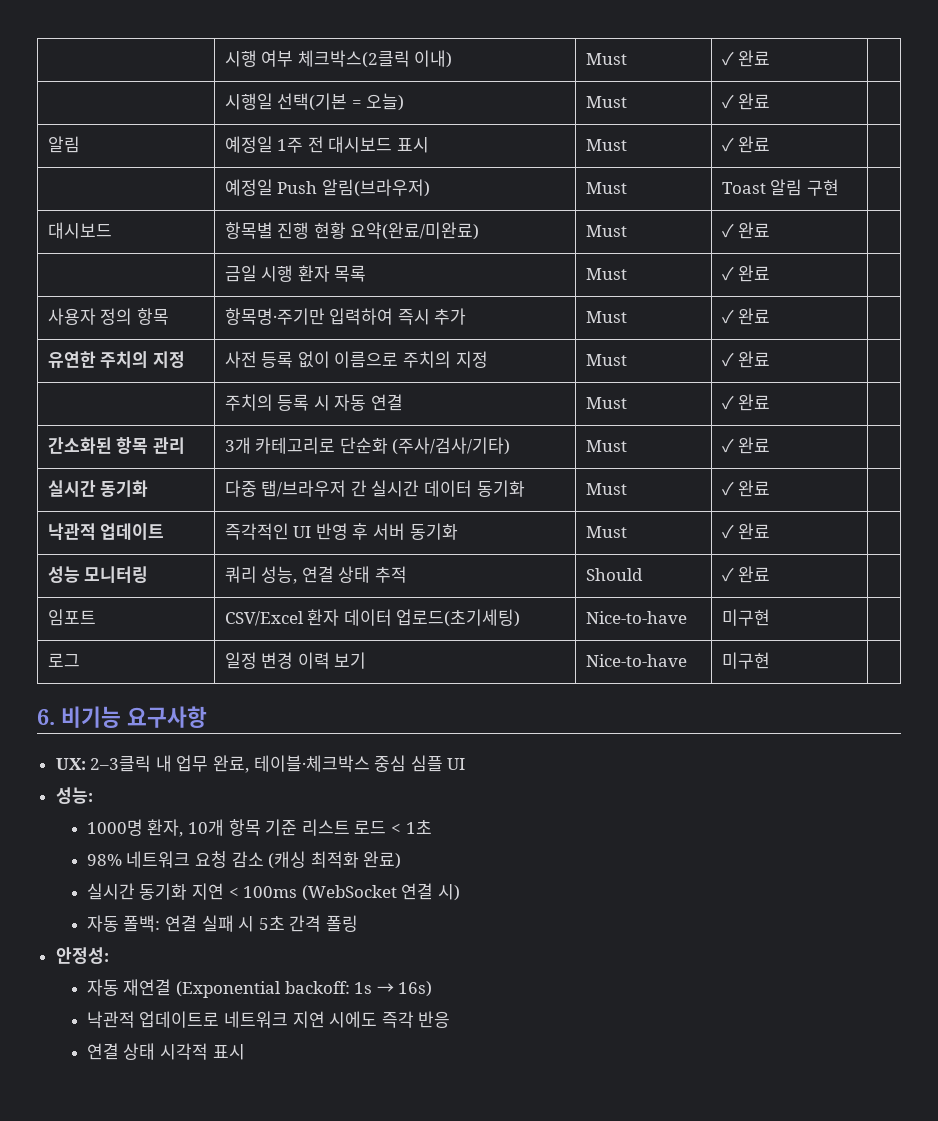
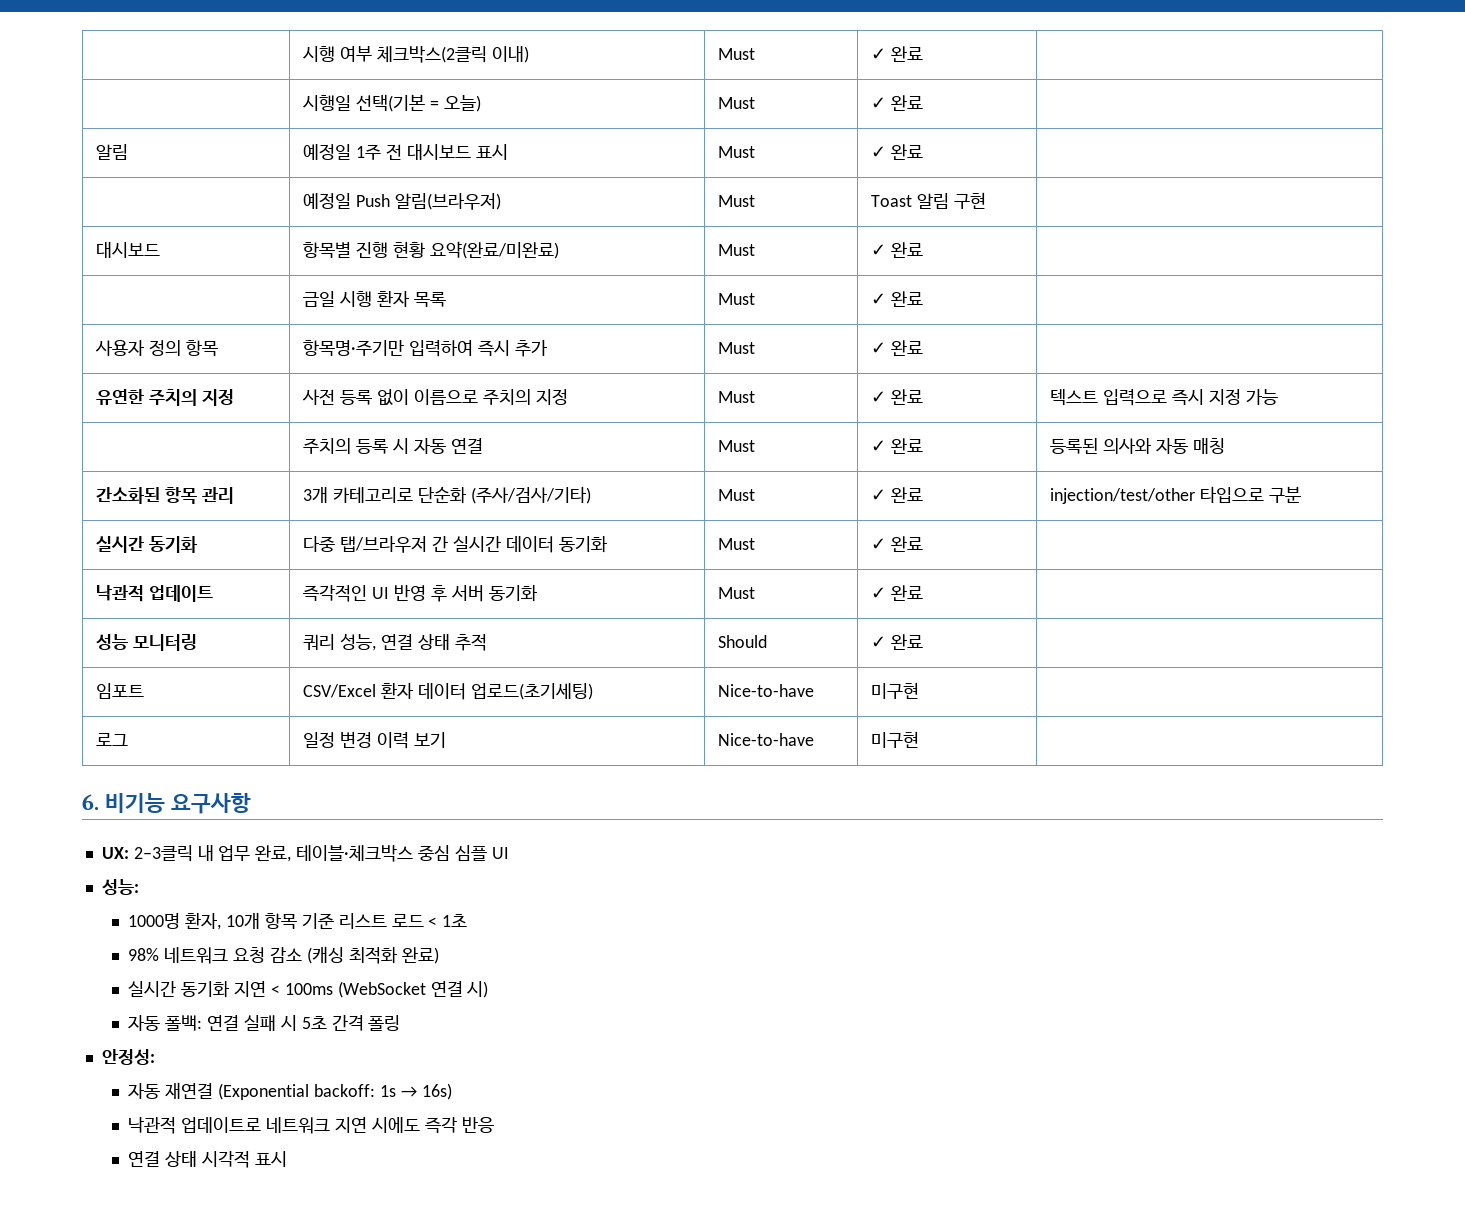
(771, 359) none -> [1050,389,1278,406] 텍스트 입력으로 즉시 지정 가능
(771, 402) none -> [1050,438,1225,454] 등록된 의사와 자동 매칭
(771, 445) none -> [1050,486,1301,504] injection/test/other 타입으로 구분

